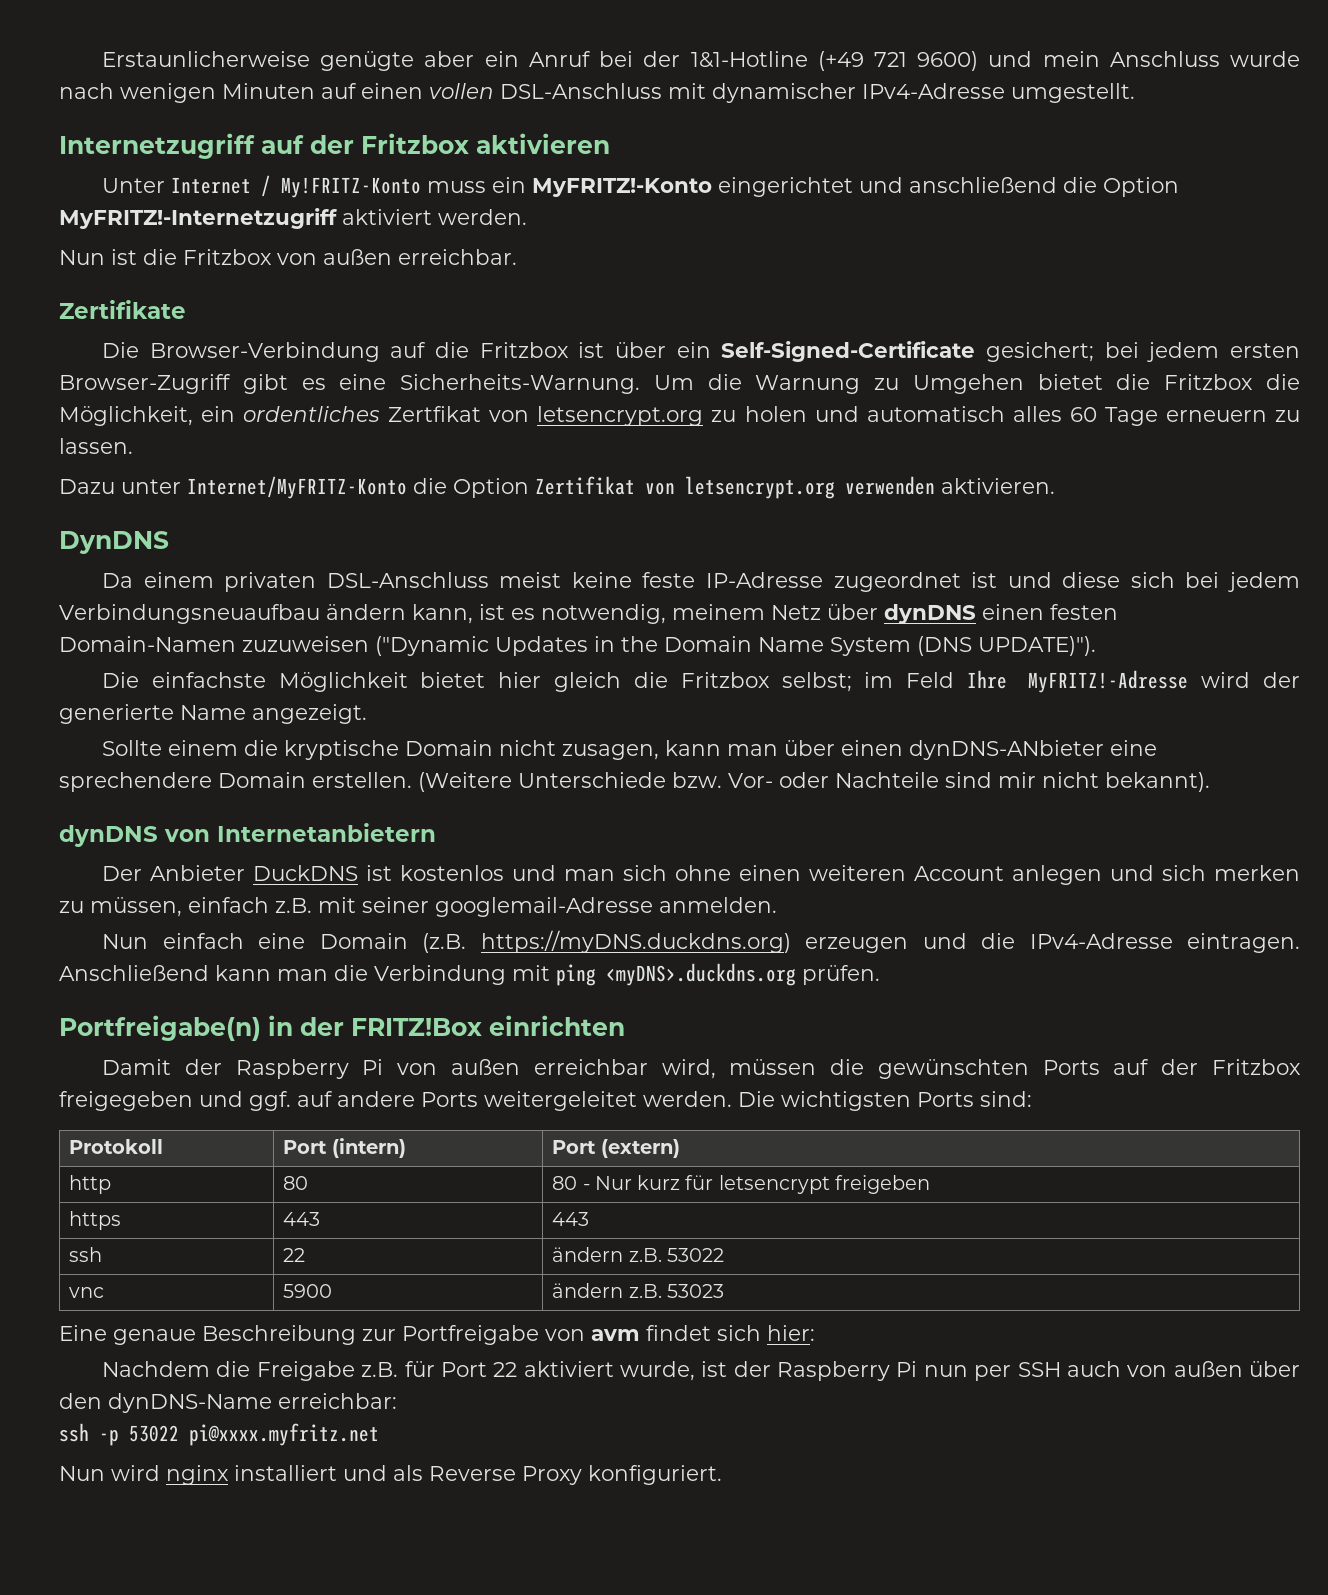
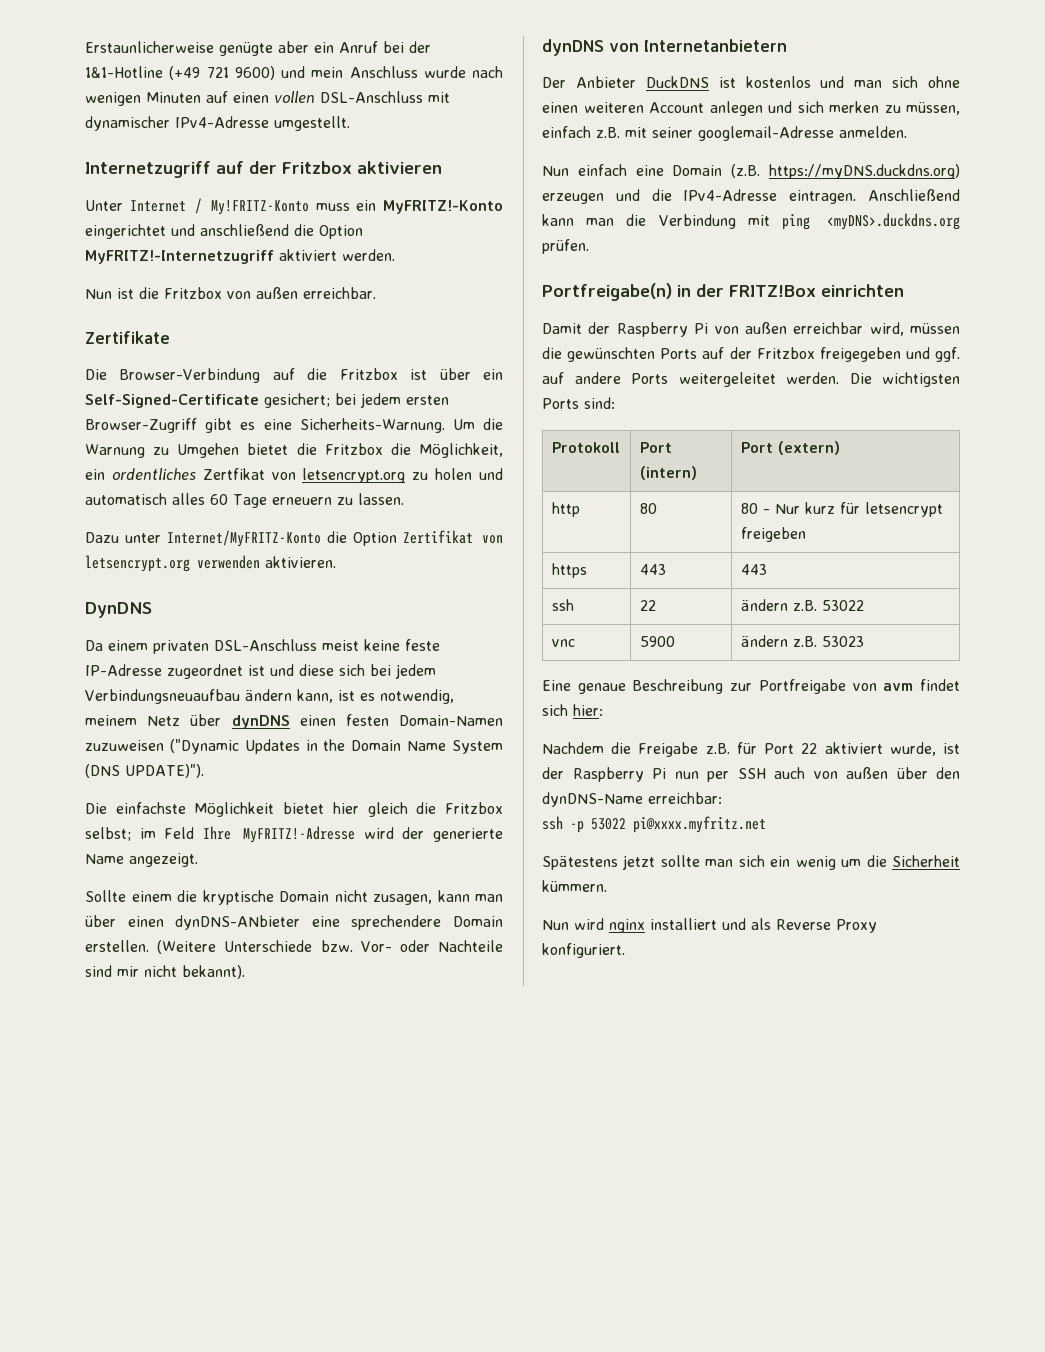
(379, 1434) none -> [542,855,961,870] [542,880,607,892] // Spätestens jetzt sollte man sich ein wenig um die Sicherheit kümmern.

